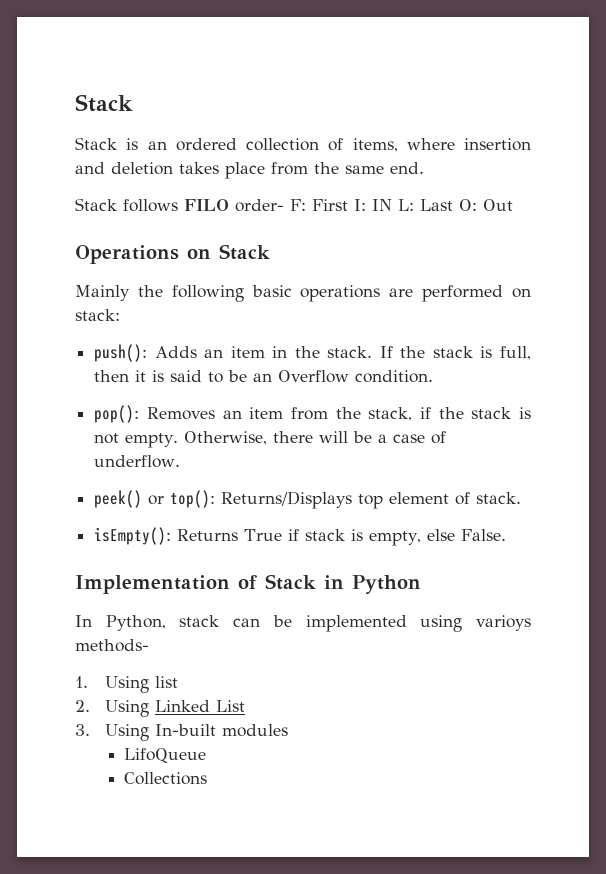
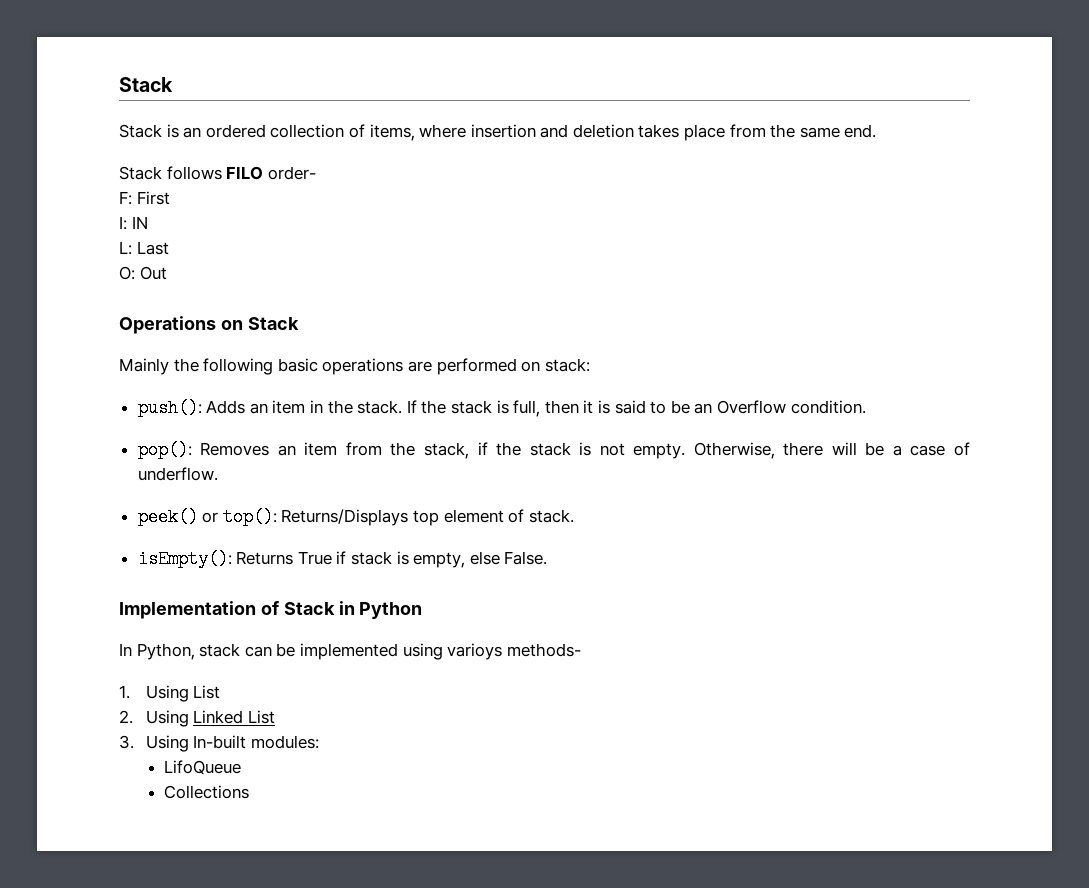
(284, 205) none -> (316, 173) //
(348, 205) none -> (170, 198) //
(392, 205) none -> (148, 222) //
(453, 205) none -> (169, 248) //
[155,676,179,688] list -> [193,685,221,699] List
[222,724,289,737] modules -> [250,735,319,749] modules:

